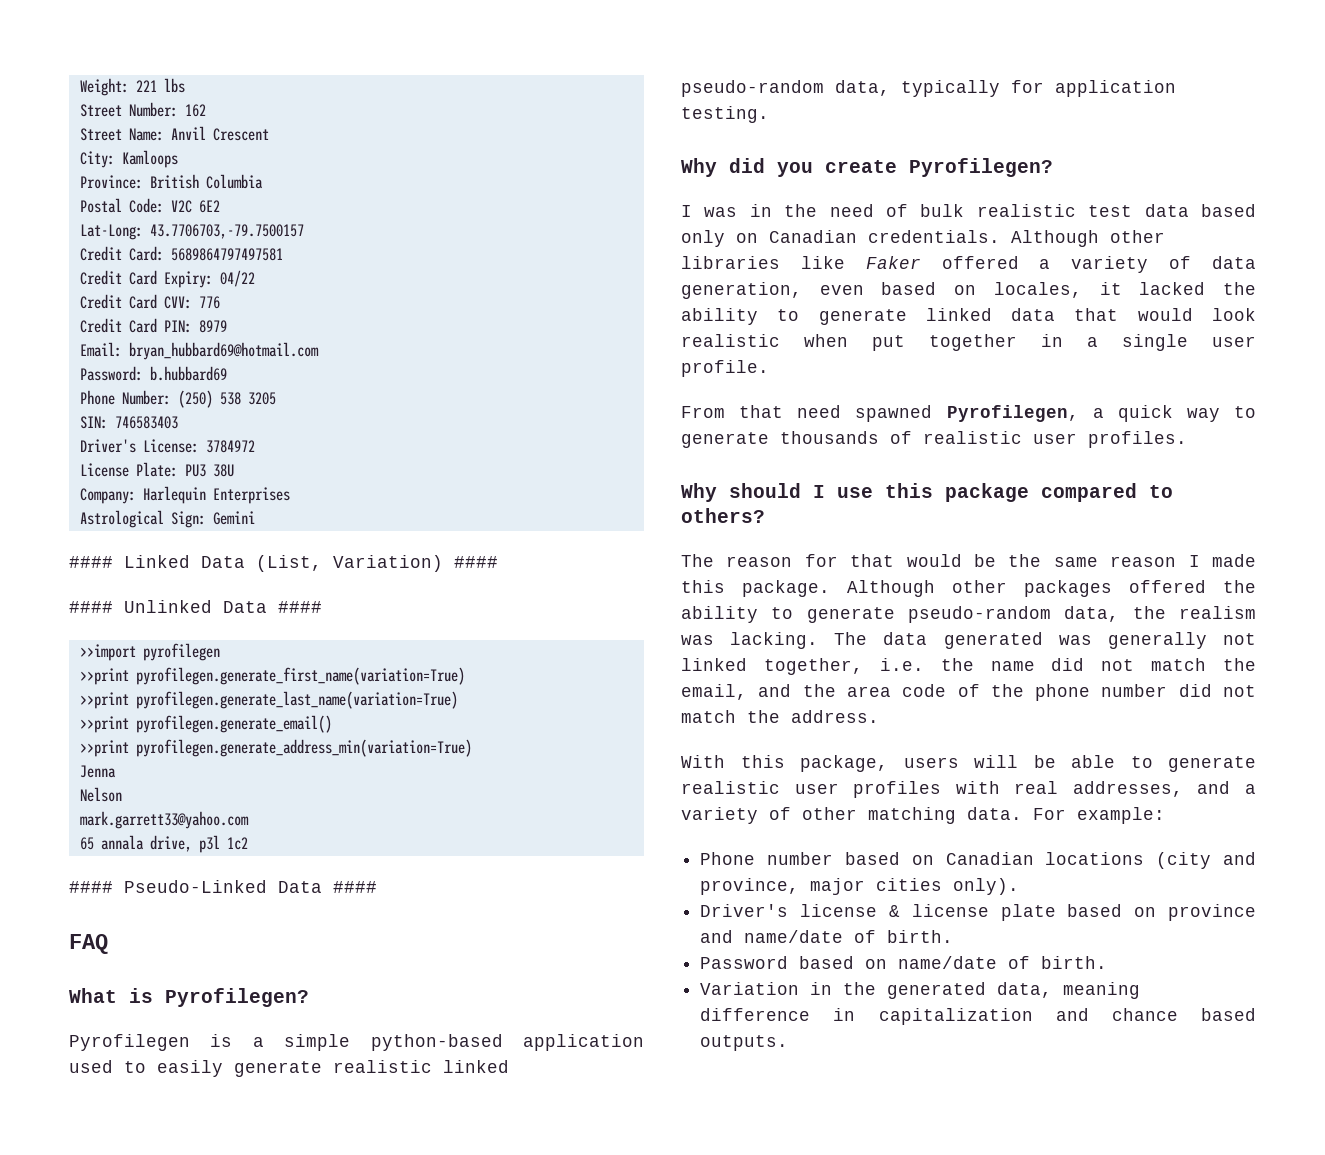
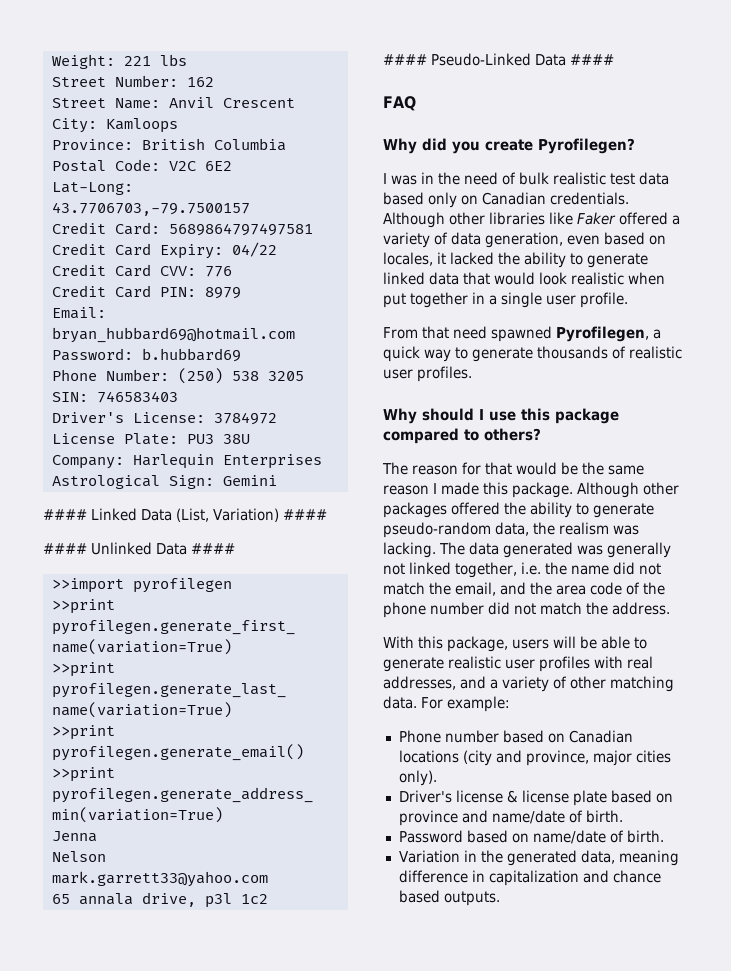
[69,988,309,1007] [69,1034,644,1051] [69,1060,509,1077] [681,80,1176,97] [681,106,769,123] // What is Pyrofilegen? // Pyrofilegen is a simple python-based application used to easily generate realistic linked pseudo-random data, typically for application testing. -> (416, 103) none

